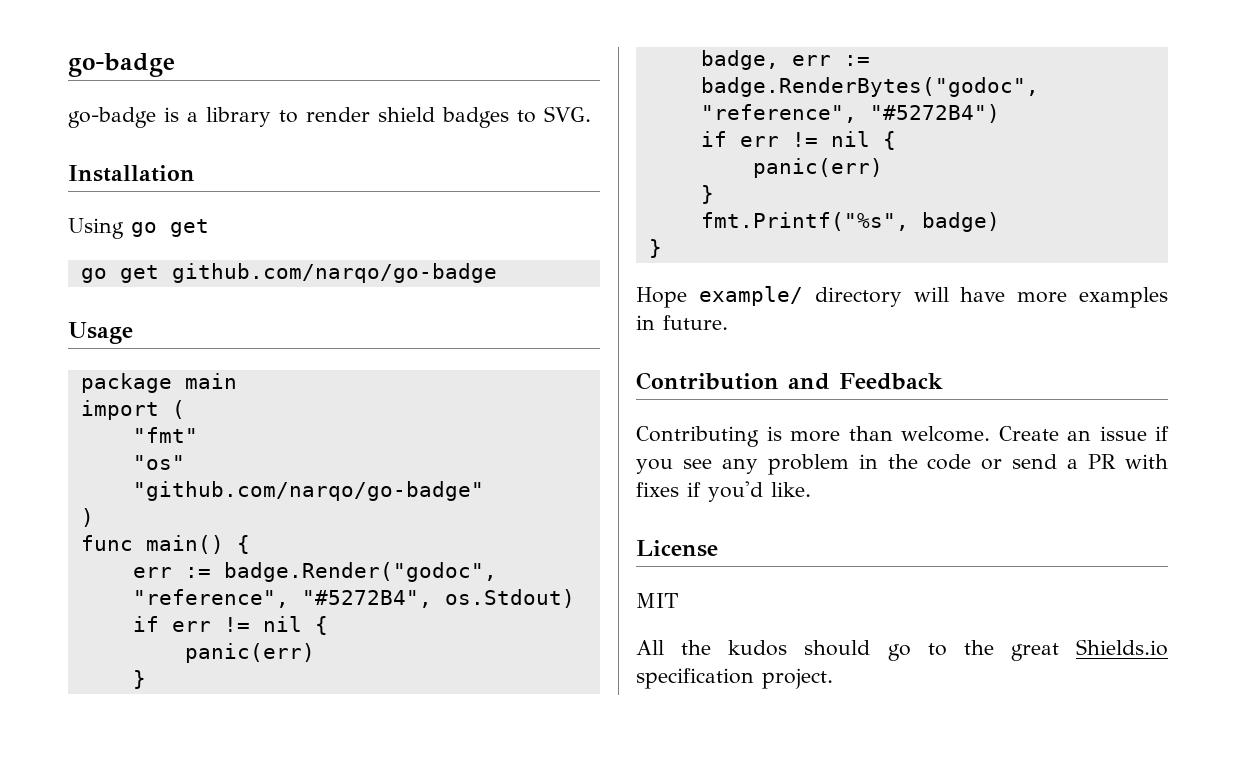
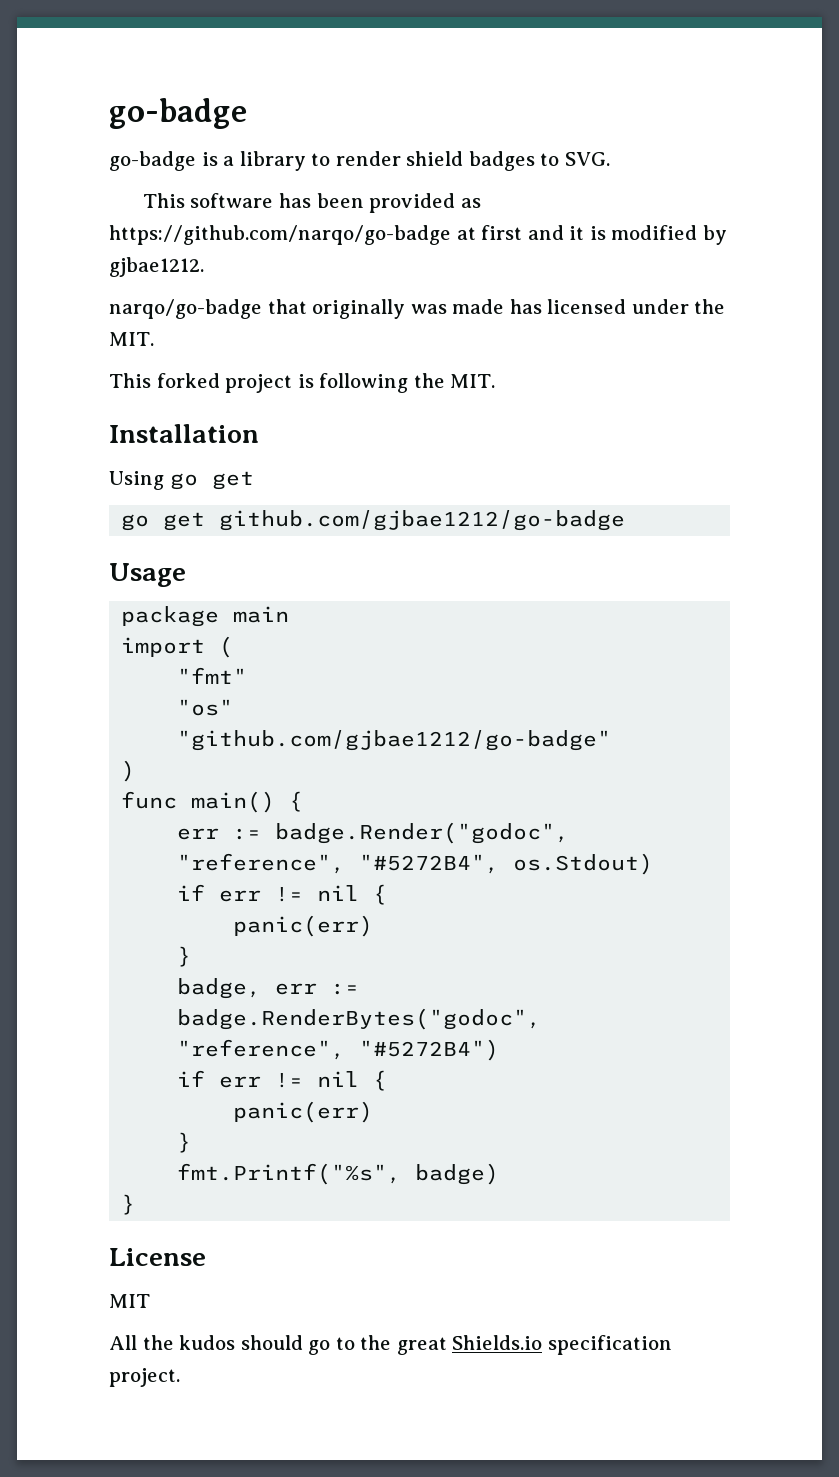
(591, 114) none -> [142,193,481,213] [109,225,727,245] [109,257,204,277] [109,299,726,319] [109,332,154,346] [109,373,496,393] // This software has been provided as https://github.com/narqo/go-badge at first and it is modified by gjbae1212. // narqo/go-badge that originally was made has licensed under the MIT. // This forked project is following the MIT.
[171,263,497,283] github.com/narqo/go-badge -> [219,510,626,531] github.com/gjbae1212/go-badge
[132,481,484,501] "github.com/narqo/go-badge" -> [177,730,612,751] "github.com/gjbae1212/go-badge"
[636,286,1168,308] [636,315,728,330] [636,372,943,390] [636,426,1169,447] [636,454,1168,475] [636,481,811,502] // Hope example/ directory will have more examples in future. // Contribution and Feedback // Contributing is more than welcome. Create an issue if you see any problem in the code or send a PR with fixes if you'd like. -> (136, 1204) none

